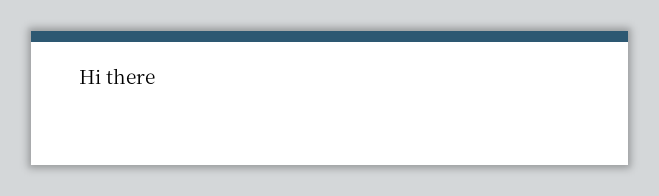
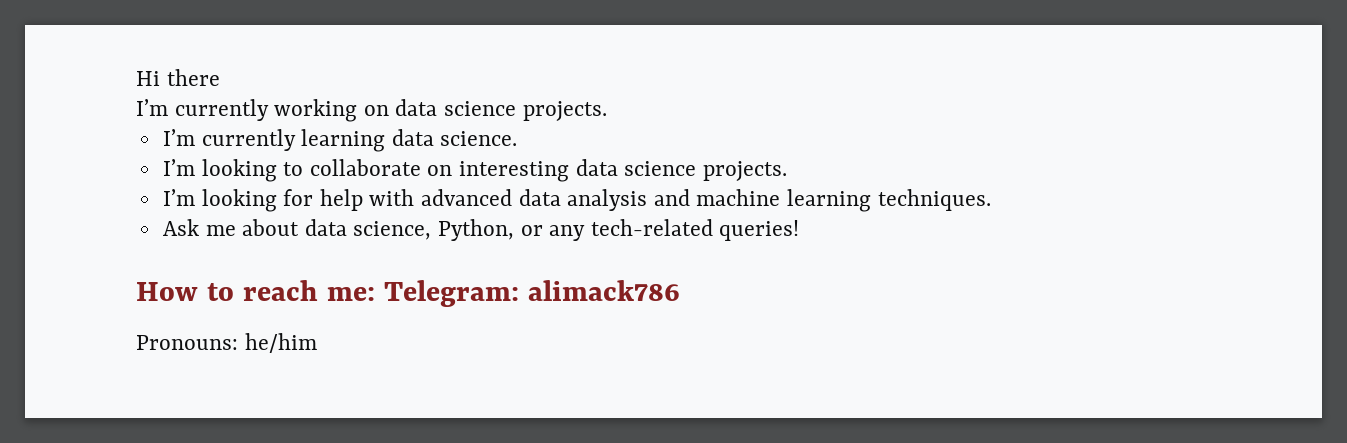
(156, 76) none -> [136,99,607,122] [162,129,518,152] [162,159,787,182] [162,189,991,212] [162,219,800,241] [136,280,680,307] [136,333,317,353] // I’m currently working on data science projects. // I’m currently learning data science. // I’m looking to collaborate on interesting data science projects. // I’m looking for help with advanced data analysis and machine learning techniques. // Ask me about data science, Python, or any tech-related queries! // How to reach me: Telegram: alimack786 // Pronouns: he/him

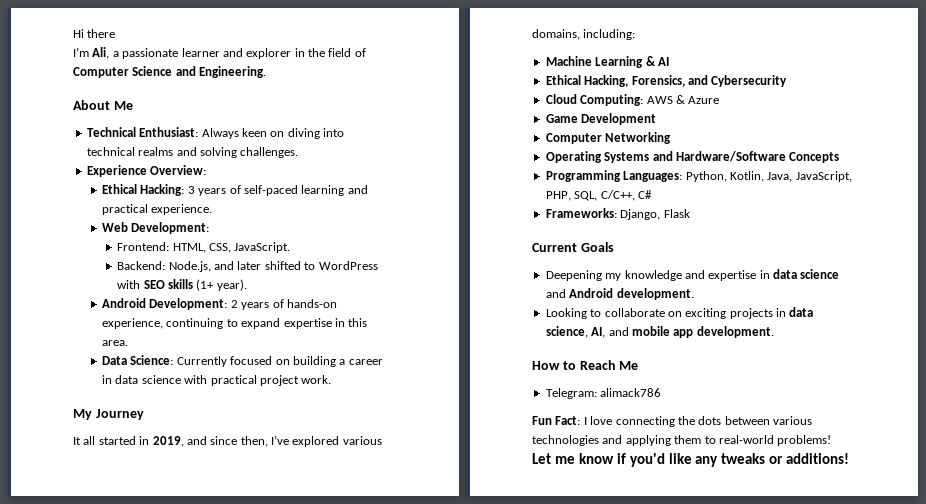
[174,99,607,122] [162,129,518,152] [162,159,787,182] [162,189,991,212] [162,219,800,241] currently working on data science projects. // I’m currently learning data science. // I’m looking to collaborate on interesting data science projects. // I’m looking for help with advanced data analysis and machine learning techniques. // Ask me about data science, Python, or any tech-related queries! -> [92,47,366,59] [73,66,267,78] [73,100,133,110] [86,127,344,139] [86,147,299,158] [86,165,207,177] [102,184,368,196] [102,204,213,215] [102,222,210,234] [117,242,291,253] [117,261,378,272] [117,279,247,291] [102,298,337,310] [102,318,368,329] [102,340,129,346] [102,355,383,367] [102,375,332,386] [73,409,144,420] [73,435,382,447] [532,29,636,40] [545,56,669,68] [545,75,788,87] [545,94,720,106] [545,113,657,125] [545,132,672,144] [545,151,840,163] [545,170,852,182] [545,190,652,201] [545,208,690,220] [532,242,614,252] [545,269,840,281] [545,288,694,300] [545,307,814,319] [545,326,774,338] Ali, a passionate learner and explorer in the field of Computer Science and Engineering. // About Me // Technical Enthusiast: Always keen on diving into technical realms and solving challenges. // Experience Overview: // Ethical Hacking: 3 years of self-paced learning and practical experience. // Web Development: // Frontend: HTML, CSS, JavaScript. // Backend: Node.js, and later shifted to WordPress with SEO skills (1+ year). // Android Development: 2 years of hands-on experience, continuing to expand expertise in this area. // Data Science: Currently focused on building a career in data science with practical project work. // My Journey // It all started in 2019, and since then, I’ve explored various domains, including: // Machine Learning & AI // Ethical Hacking, Forensics, and Cybersecurity // Cloud Computing: AWS & Azure // Game Development // Computer Networking // Operating Systems and Hardware/Software Concepts // Programming Languages: Python, Kotlin, Java, JavaScript, PHP, SQL, C/C++, C# // Frameworks: Django, Flask // Current Goals // Deepening my knowledge and expertise in data science and Android development. // Looking to collaborate on exciting projects in data science, AI, and mobile app development.
[242,280,375,301] reach me: -> [579,360,639,370] Reach Me //
[136,333,317,353] Pronouns: he/him -> [532,416,812,427] [532,435,832,446] [532,453,850,467] Fun Fact: I love connecting the dots between various technologies and applying them to real-world problems! // Let me know if you'd like any tweaks or additions!

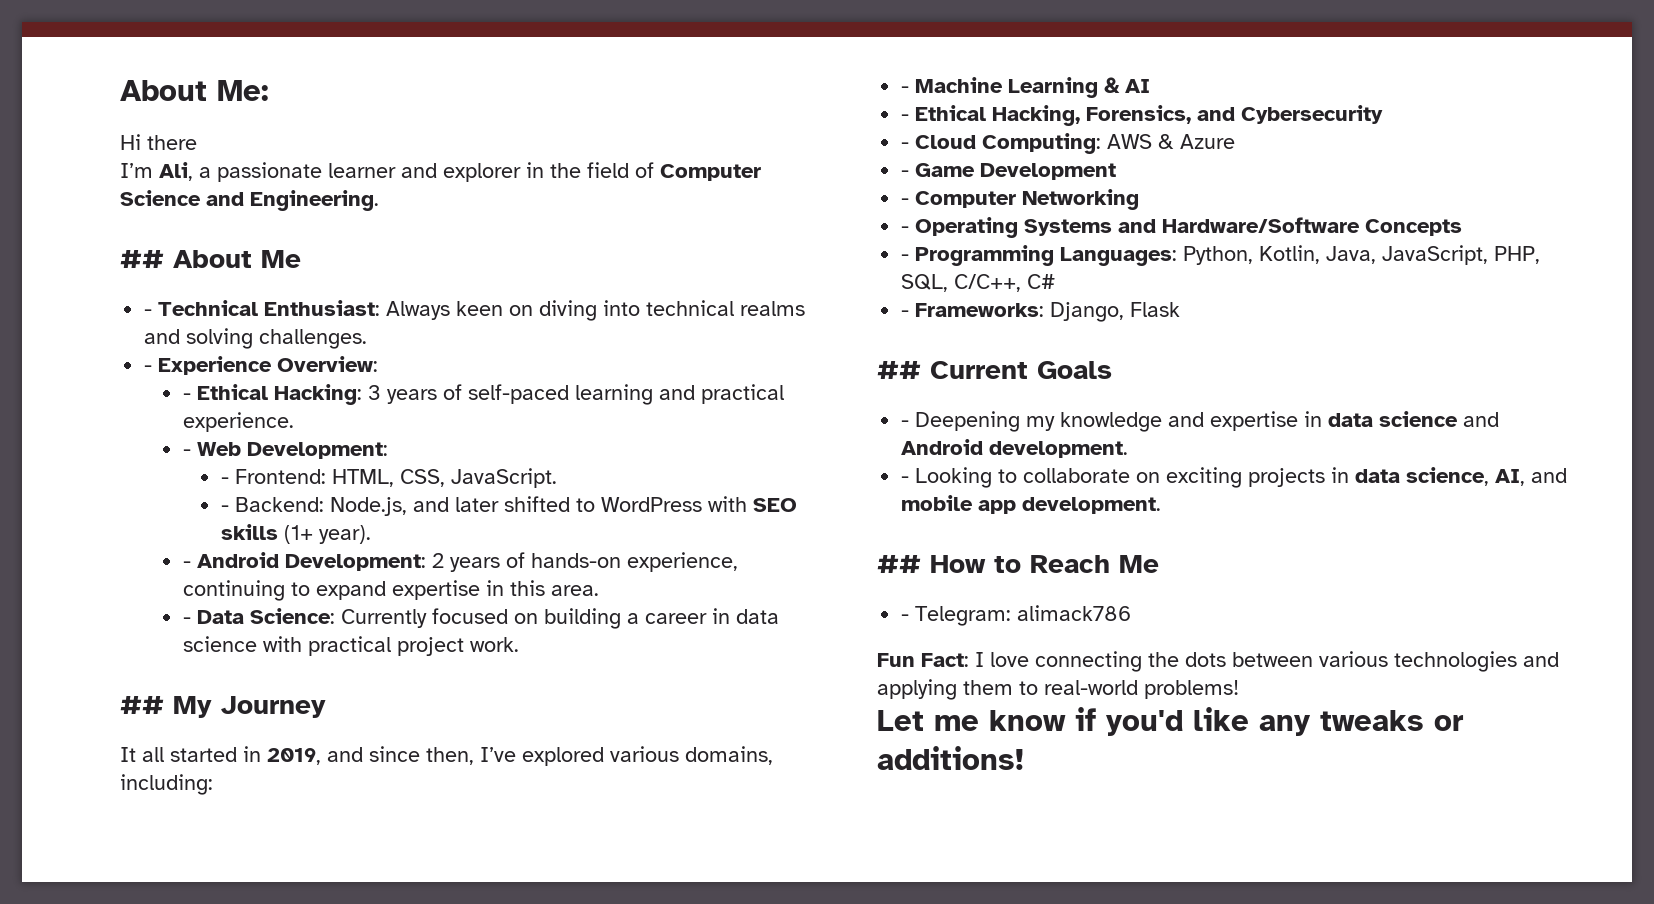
(73, 33) none -> [120,80,269,101] About Me: //
(267, 72) none -> [120,250,164,268] ##
(133, 105) none -> [144,309,153,316] -
(299, 152) none -> [144,365,153,372] -
(207, 170) none -> [182,393,191,400] -
(213, 209) none -> [182,449,191,456] -
(210, 228) none -> [221,477,230,484] -
(291, 247) none -> [221,505,230,512] -
(247, 285) none -> [182,561,191,568] -
(129, 343) none -> [182,617,191,624] -
(332, 379) none -> [120,696,164,714] ##
(636, 34) none -> [901,86,910,93] -
(669, 61) none -> [901,114,910,121] -
(788, 81) none -> [901,142,910,149] -
(720, 100) none -> [901,170,910,177] -
(657, 119) none -> [901,198,910,205] -
(672, 138) none -> [901,226,910,233] -
(840, 157) none -> [901,254,910,261] -
(652, 194) none -> [901,310,910,317] -
(690, 213) none -> [877,361,921,379] ##
(614, 247) none -> [901,420,910,427] -
(694, 294) none -> [901,476,910,483] -
(774, 332) none -> [877,555,921,573] ##
(639, 365) none -> [901,614,910,621] -

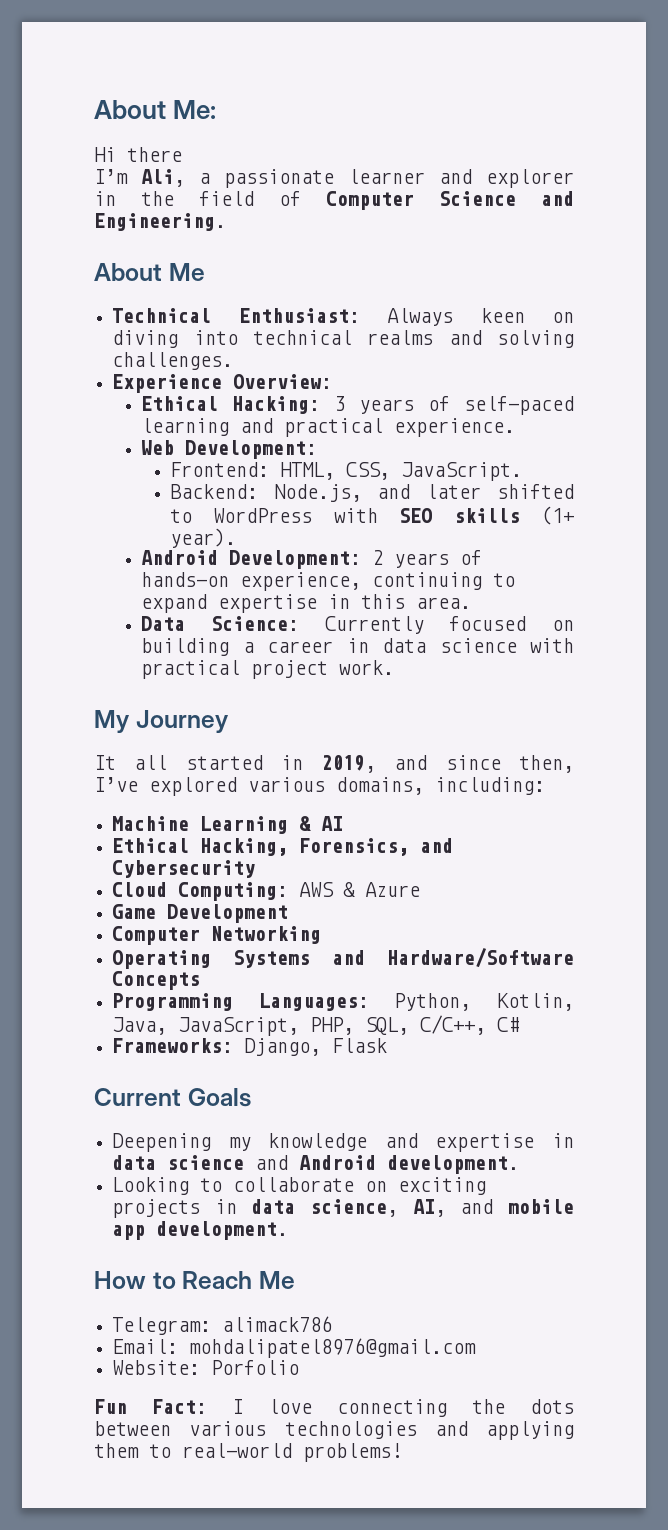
[120,250,164,268] ## -> (226, 222) none
[144,309,153,316] - -> (205, 272) none
[144,365,153,372] - -> (234, 361) none
[182,393,191,400] - -> (333, 381) none
[182,449,191,456] - -> (516, 427) none
[221,477,230,484] - -> (318, 449) none
[221,505,230,512] - -> (522, 471) none
[182,561,191,568] - -> (236, 538) none
[182,617,191,624] - -> (472, 603) none
[120,696,164,714] ## -> (395, 667) none
[901,86,910,93] - -> (545, 786) none
[901,114,910,121] - -> (344, 823) none
[901,142,910,149] - -> (256, 869) none
[901,170,910,177] - -> (421, 889) none
[901,198,910,205] - -> (289, 913) none
[901,226,910,233] - -> (322, 935) none
[901,254,910,261] - -> (201, 980) none
[901,310,910,317] - -> (520, 1024) none
[877,361,921,379] ## -> (388, 1045) none
[901,420,910,427] - -> (251, 1097) none
[901,476,910,483] - -> (520, 1164) none
[877,555,921,573] ## -> (289, 1230) none
[901,614,910,621] - -> (295, 1280) none
(1132, 613) none -> [112,1338,477,1358] [112,1360,300,1375] // Email: mohdalipatel8976@gmail.com // Website: Porfolio
[877,707,1464,736] [877,746,1024,770] // Let me know if you'd like any tweaks or additions! -> (402, 1452) none

